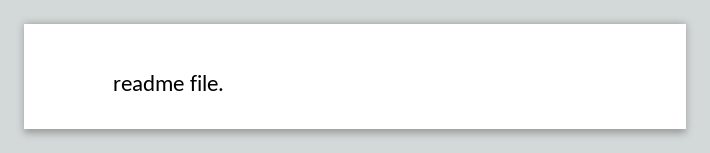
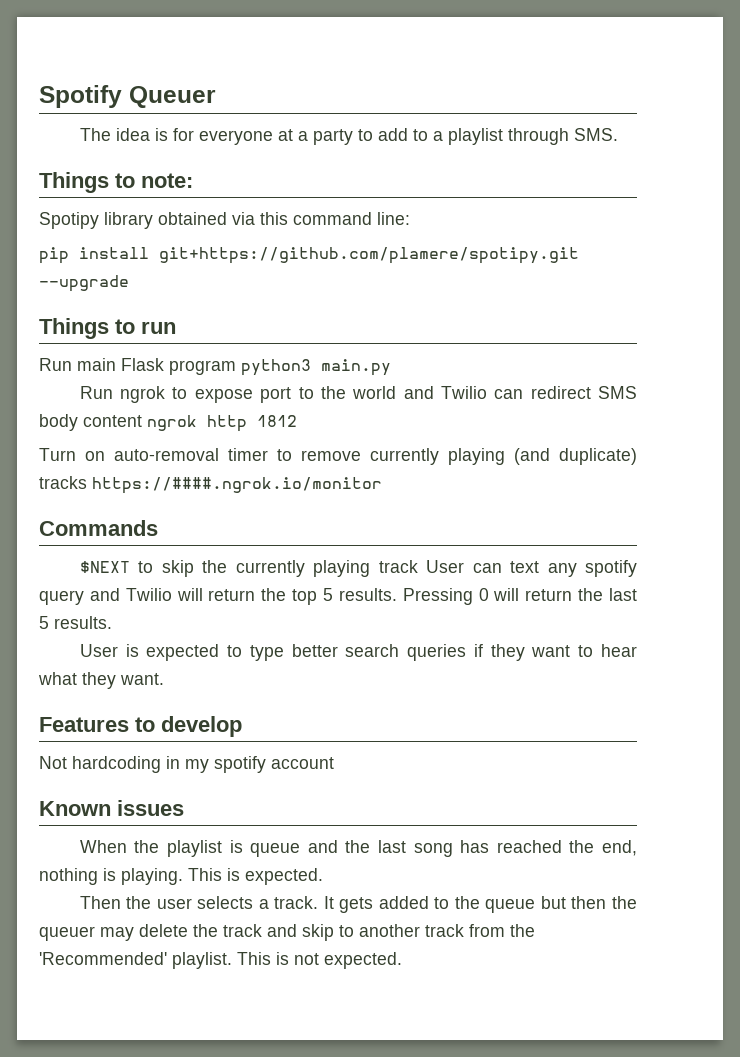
[113,75,225,91] readme file. -> [39,85,216,108] [79,128,618,145] [39,172,193,193] [39,212,410,229] [39,247,579,264] [39,275,129,292] [39,318,176,339] [39,358,391,376] [79,386,637,403] [39,414,297,432] [39,448,637,465] [39,476,382,494] [39,520,158,536] [79,560,637,577] [39,588,637,605] [39,616,112,629] [79,644,637,661] [38,672,164,689] [39,716,242,737] [39,756,334,773] [39,800,184,816] [79,840,637,857] [39,868,323,885] [79,896,637,913] [39,924,535,941] [39,952,402,969] Spotify Queuer // The idea is for everyone at a party to add to a playlist through SMS. // Things to note: // Spotipy library obtained via this command line: // pip install git+https://github.com/plamere/spotipy.git --upgrade // Things to run // Run main Flask program python3 main.py // Run ngrok to expose port to the world and Twilio can redirect SMS body content ngrok http 1812 // Turn on auto-removal timer to remove currently playing (and duplicate) tracks https://####.ngrok.io/monitor // Commands // $NEXT to skip the currently playing track User can text any spotify query and Twilio will return the top 5 results. Pressing 0 will return the last 5 results. // User is expected to type better search queries if they want to hear what they want. // Features to develop // Not hardcoding in my spotify account // Known issues // When the playlist is queue and the last song has reached the end, nothing is playing. This is expected. // Then the user selects a track. It gets added to the queue but then the queuer may delete the track and skip to another track from the 'Recommended' playlist. This is not expected.

